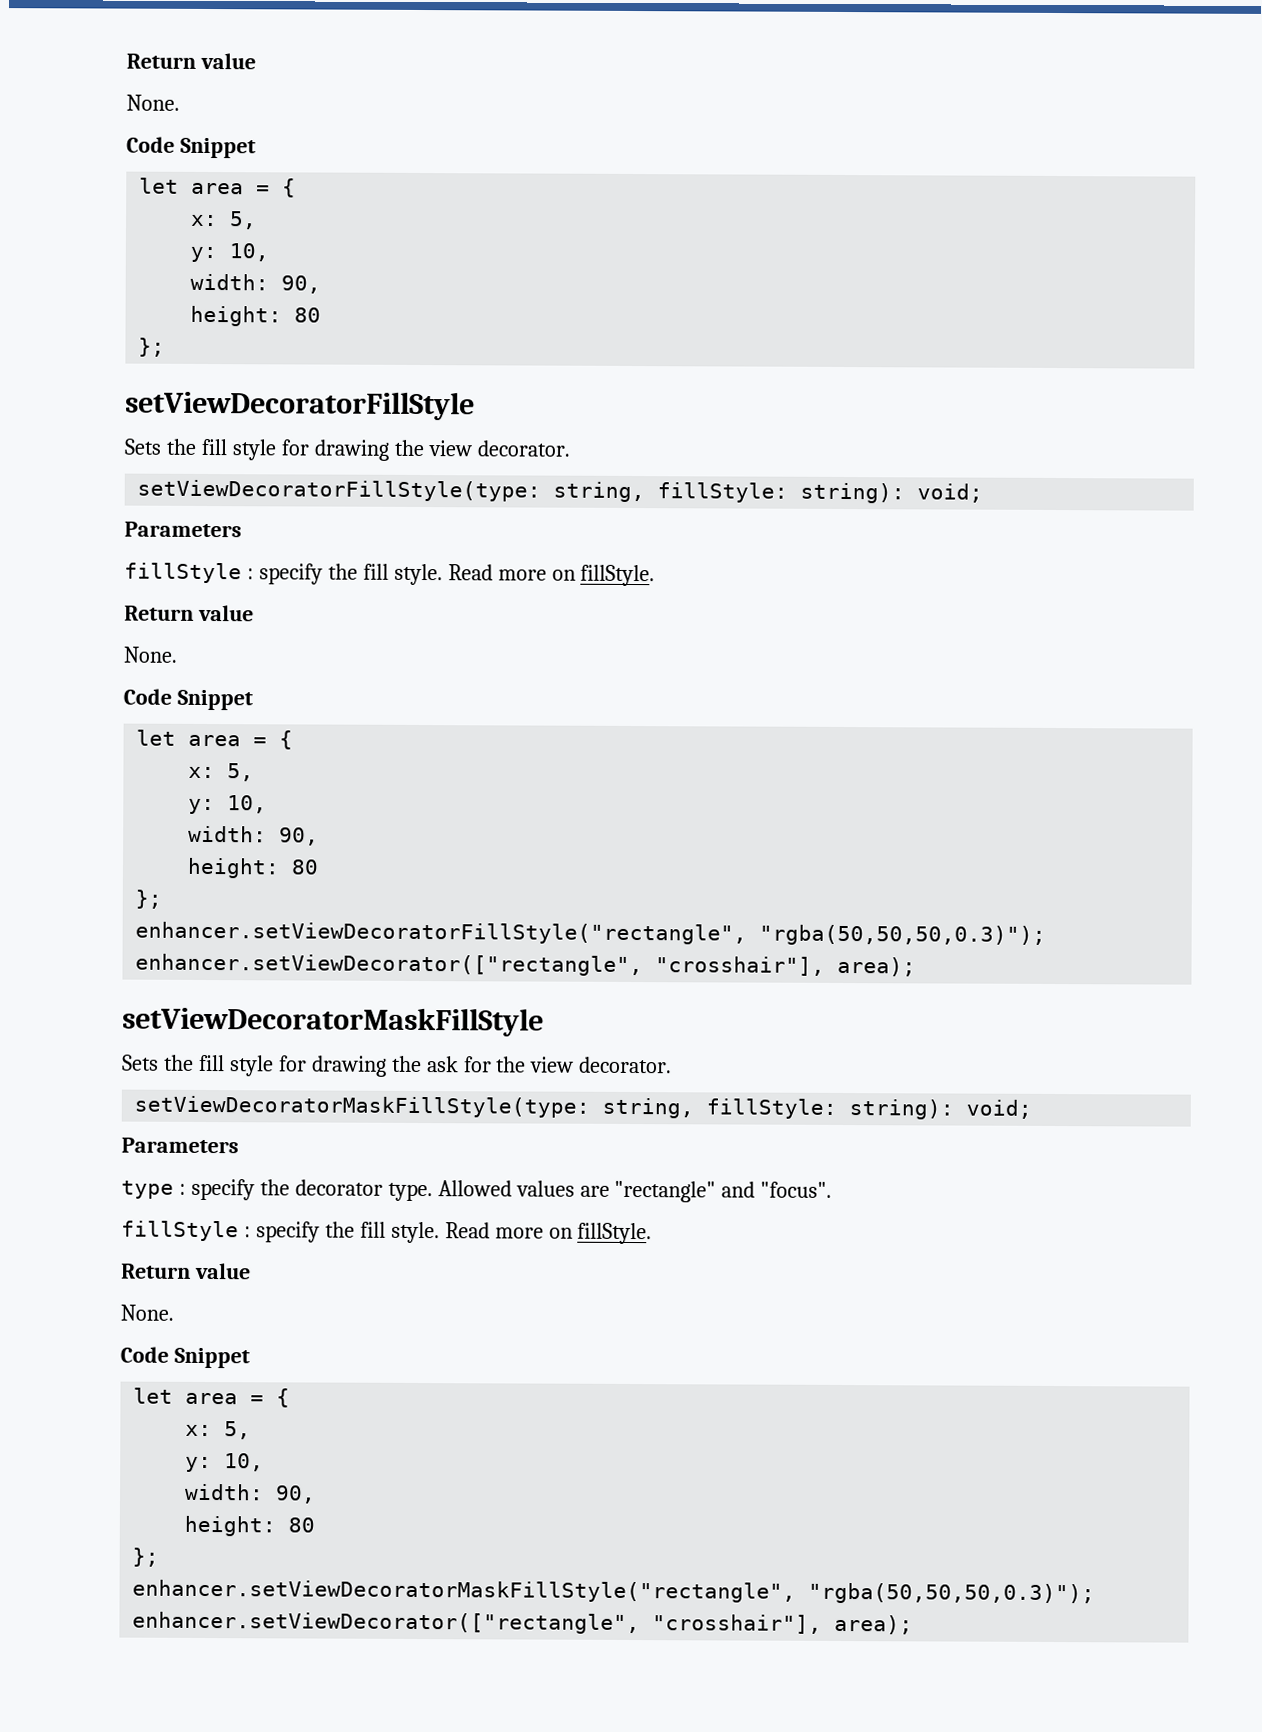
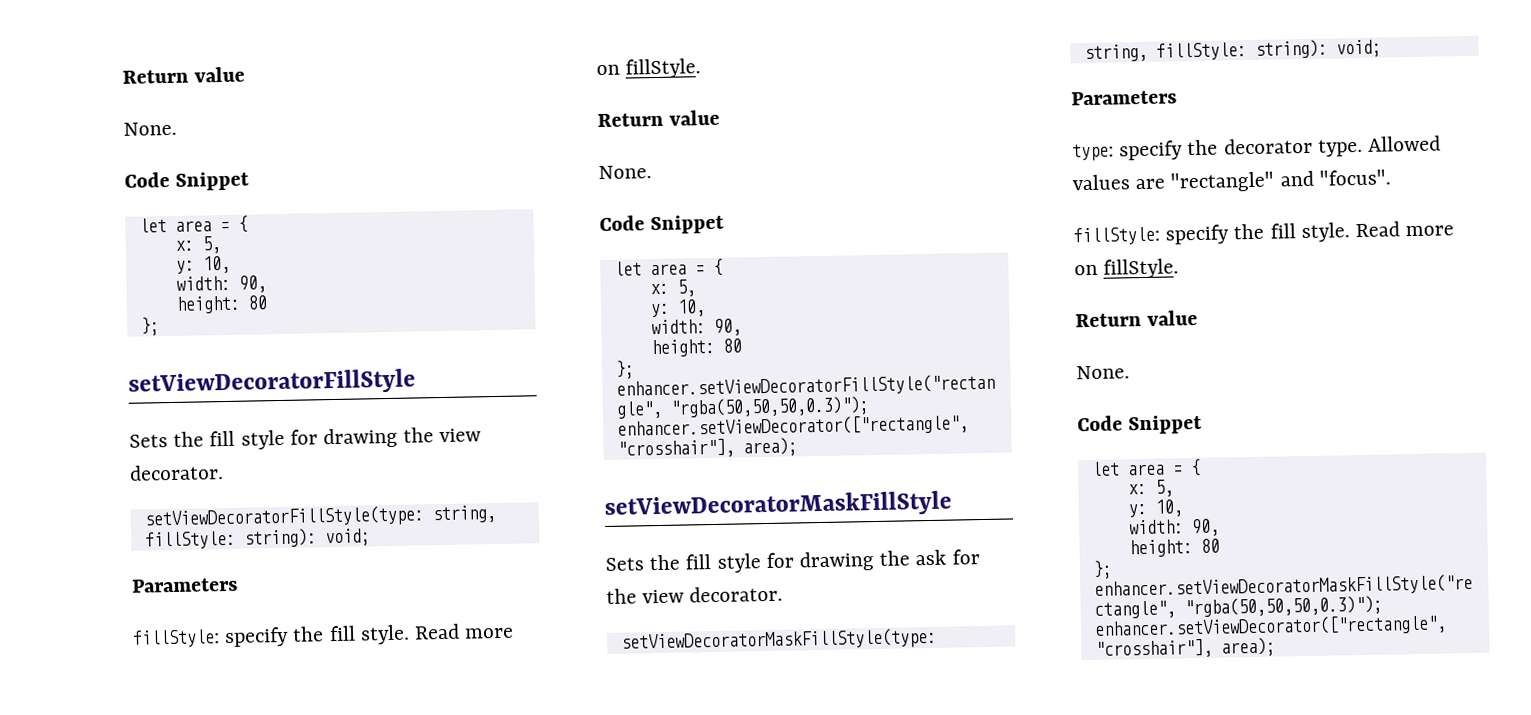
[124,562,254,584] fillStyle : -> [132,629,220,648] fillStyle:
[121,1180,186,1199] type : -> [1072,143,1114,162] type:
[121,1220,251,1242] fillStyle : -> [1073,226,1160,246] fillStyle:

